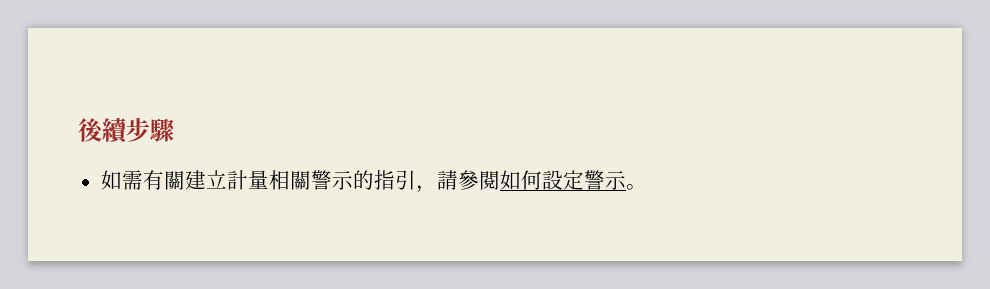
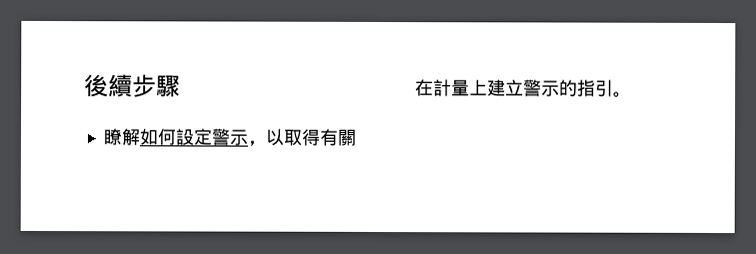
[100,170,626,193] 如需有關建立計量相關警示的指引，請參閱如何設定警示 -> [102,128,356,147] [414,79,614,97] 瞭解如何設定警示，以取得有關在計量上建立警示的指引

